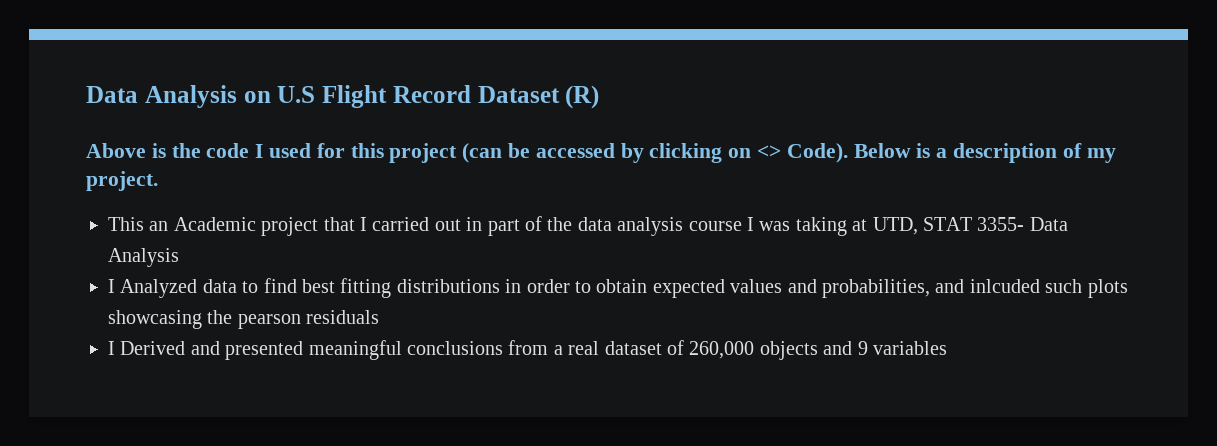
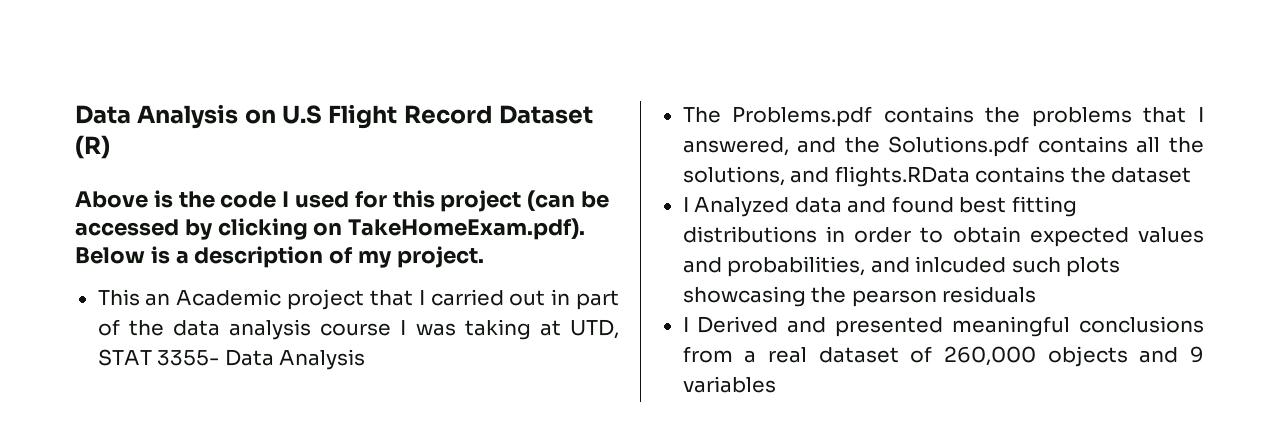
[757,143,848,163] <> Code). -> [348,218,586,240] TakeHomeExam.pdf).
(179, 257) none -> [682,106,1204,127] [682,136,1204,157] [682,166,1192,187] // The Problems.pdf contains the problems that I answered, and the Solutions.pdf contains all the solutions, and flights.RData contains the dataset
[242,278,297,293] to find -> [847,196,954,213] and found

